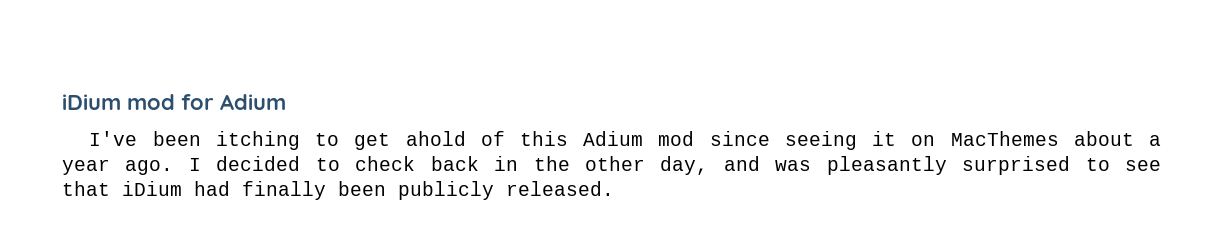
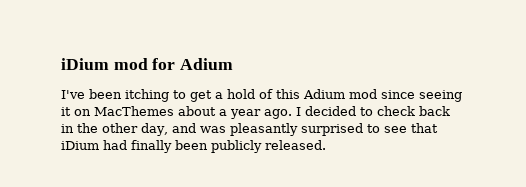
[405,131,466,146] ahold -> [215,89,255,99] a hold

